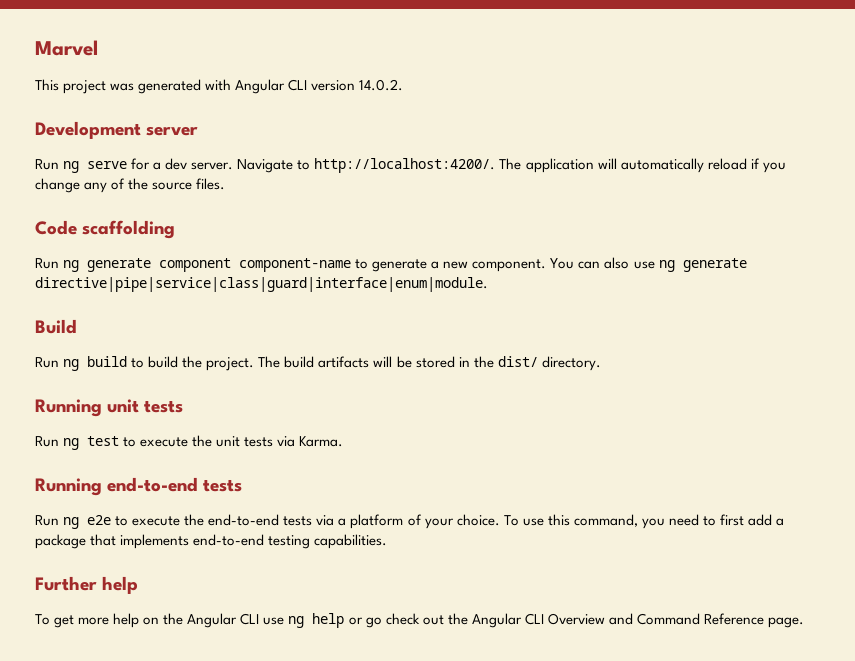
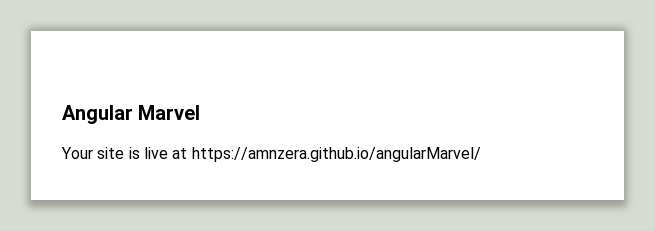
(35, 48) none -> [62,105,133,124] Angular
[35,79,404,94] [35,121,199,139] [35,158,786,173] [35,178,226,193] [35,220,176,239] [35,257,747,272] [35,277,488,292] [35,319,77,334] [35,356,601,371] [35,399,184,417] [35,435,344,450] [35,477,243,496] [35,514,785,529] [35,534,388,549] [35,576,139,594] [35,613,805,628] This project was generated with Angular CLI version 14.0.2. // Development server // Run ng serve for a dev server. Navigate to http://localhost:4200/. The application will automatically reload if you change any of the source files. // Code scaffolding // Run ng generate component component-name to generate a new component. You can also use ng generate directive|pipe|service|class|guard|interface|enum|module. // Build // Run ng build to build the project. The build artifacts will be stored in the dist/ directory. // Running unit tests // Run ng test to execute the unit tests via Karma. // Running end-to-end tests // Run ng e2e to execute the end-to-end tests via a platform of your choice. To use this command, you need to first add a package that implements end-to-end testing capabilities. // Further help // To get more help on the Angular CLI use ng help or go check out the Angular CLI Overview and Command Reference page. -> [61,147,481,162] Your site is live at https://amnzera.github.io/angularMarvel/

